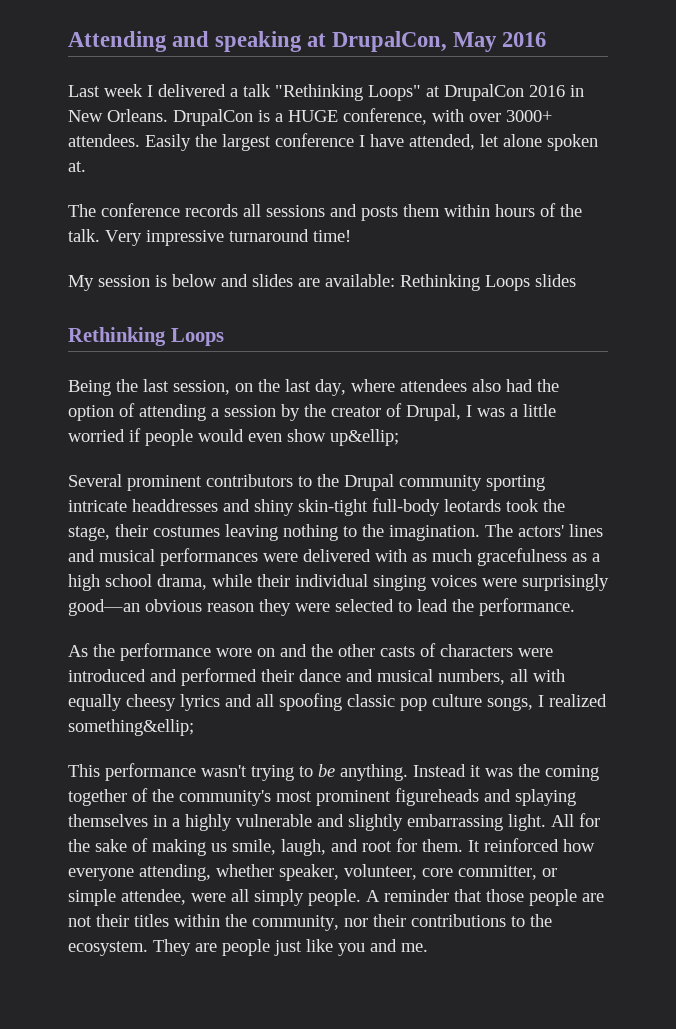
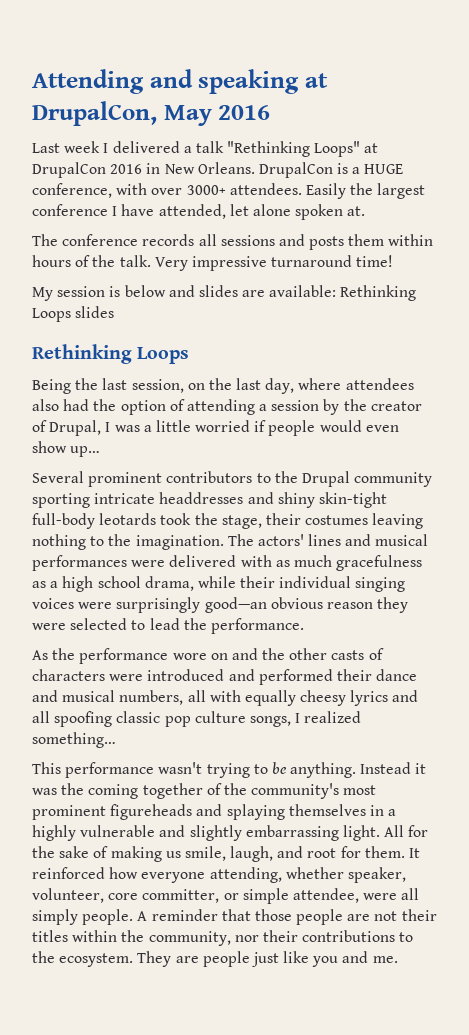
[330,429,399,446] up&ellip; -> [70,446,101,457] up…
[68,719,194,736] something&ellip; -> [32,732,116,748] something…

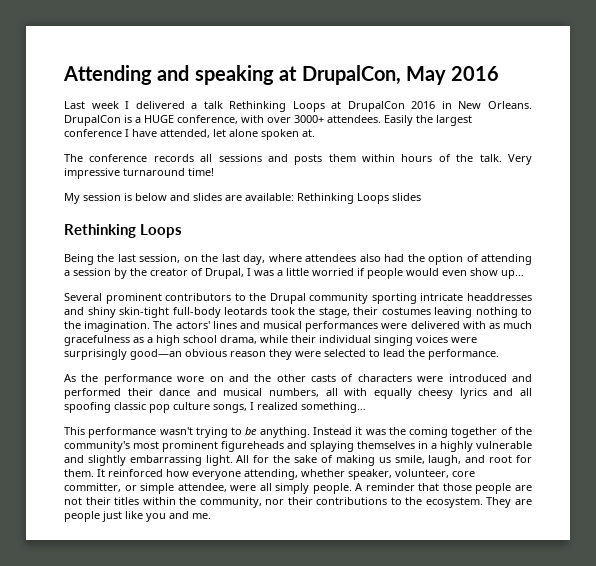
[227,141,361,157] "Rethinking Loops" -> [229,101,325,112] Rethinking Loops

